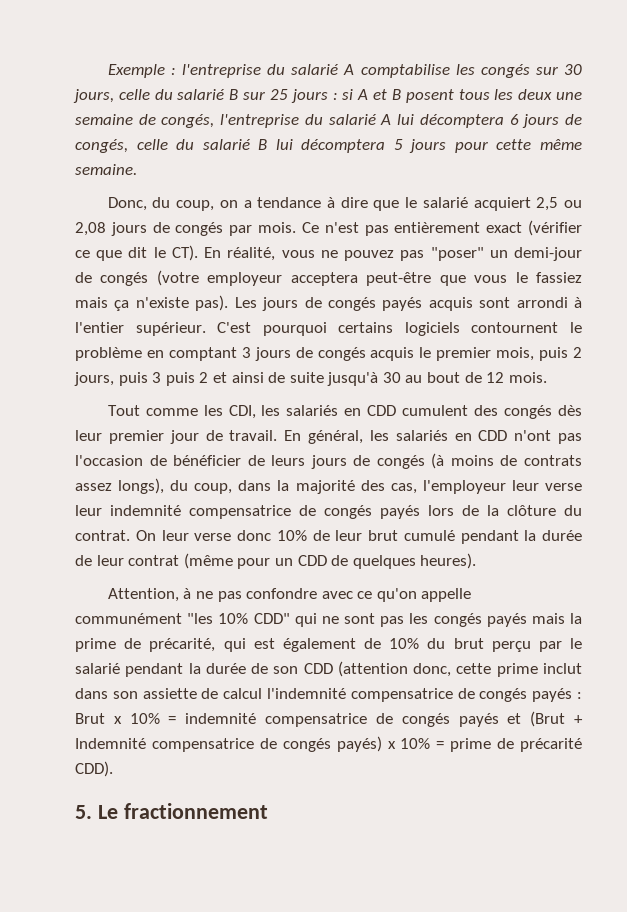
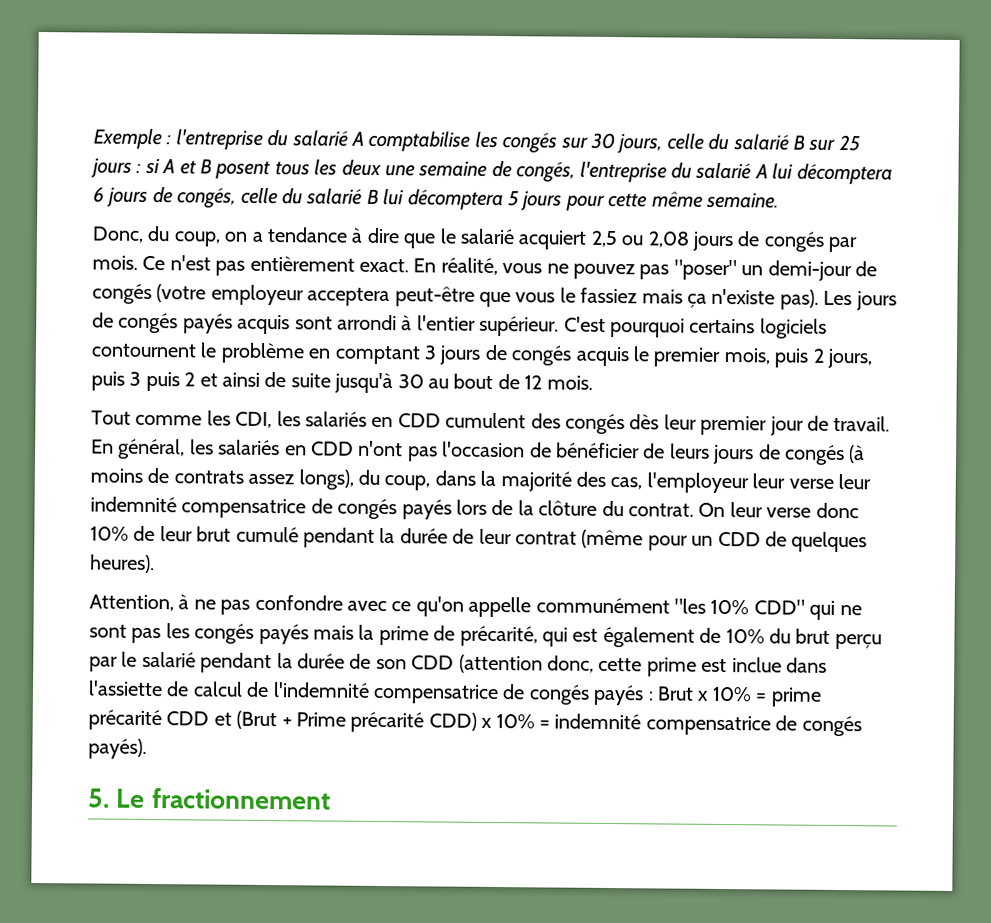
[486,220,582,236] [75,245,198,261] exact (vérifier ce que dit le CT). -> [359,258,409,273] exact.
[542,663,582,674] [75,688,197,699] inclut dans son assiette -> [701,657,827,673] [88,680,163,697] est inclue dans l'assiette
(263, 693) none -> [246,681,270,698] de
[185,711,583,727] [75,736,582,752] [75,761,113,777] indemnité compensatrice de congés payés et (Brut + Indemnité compensatrice de congés payés) x 10% = prime de précarité CDD). -> [770,687,822,707] [88,709,862,737] [88,738,147,759] prime précarité CDD et (Brut + Prime précarité CDD) x 10% = indemnité compensatrice de congés payés).

